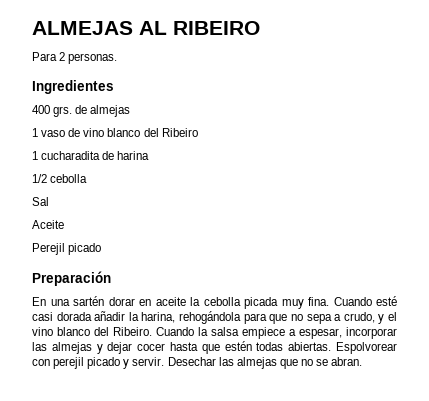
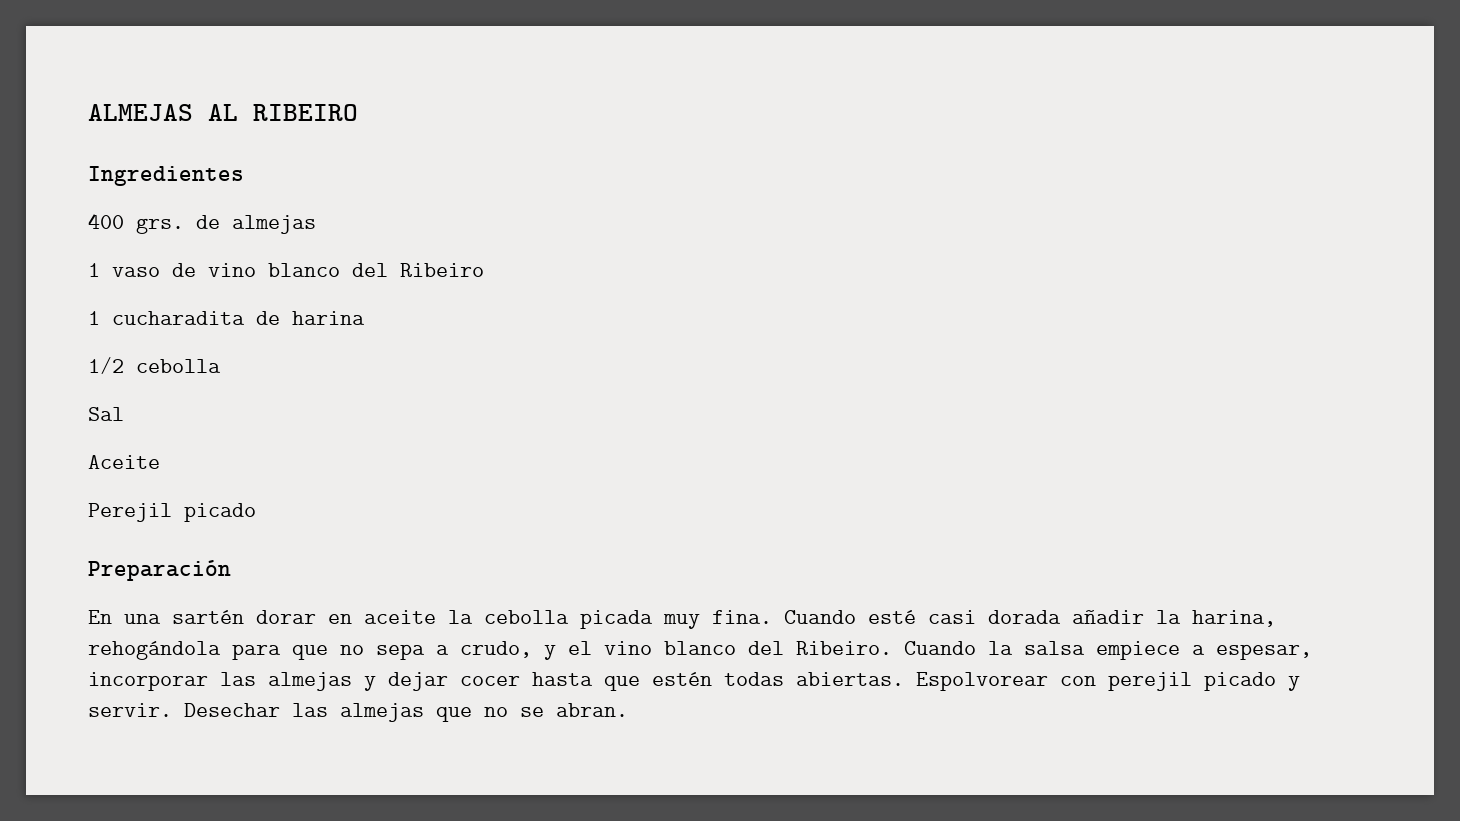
[32,52,118,64] // Para 2 personas. -> (358, 112) none

